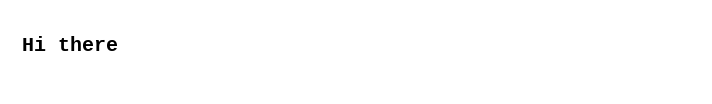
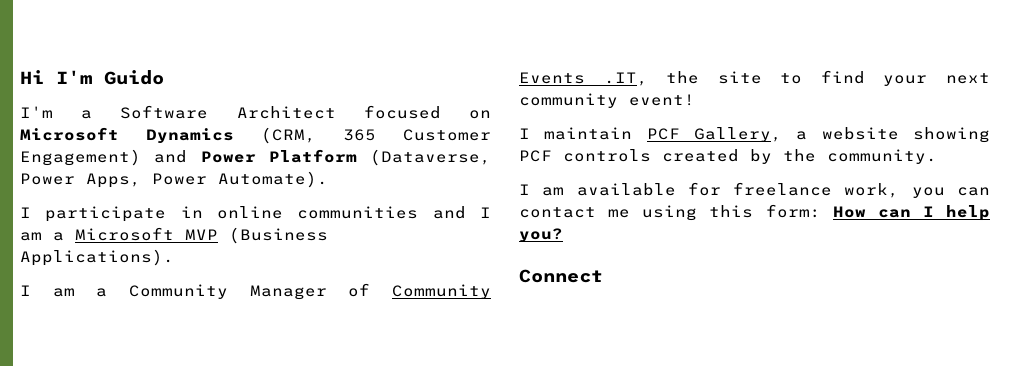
[58,36,118,51] there -> [56,70,164,85] [20,105,491,119] [20,127,491,144] [20,149,491,166] [20,171,328,188] [20,206,491,222] [20,227,328,244] [20,249,174,266] [20,283,491,300] [519,70,990,86] [519,93,695,108] [519,127,990,143] [519,149,937,164] [519,182,990,198] [519,204,990,221] [519,228,563,243] [519,269,603,283] I'm Guido // I'm a Software Architect focused on Microsoft Dynamics (CRM, 365 Customer Engagement) and Power Platform (Dataverse, Power Apps, Power Automate). // I participate in online communities and I am a Microsoft MVP (Business Applications). // I am a Community Manager of Community Events .IT, the site to find your next community event! // I maintain PCF Gallery, a website showing PCF controls created by the community. // I am available for freelance work, you can contact me using this form: How can I help you? // Connect

